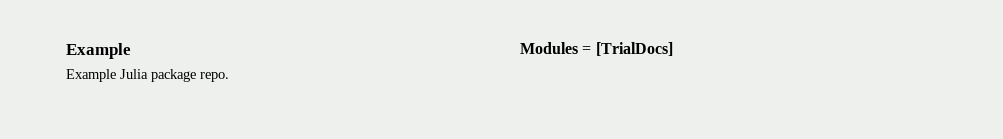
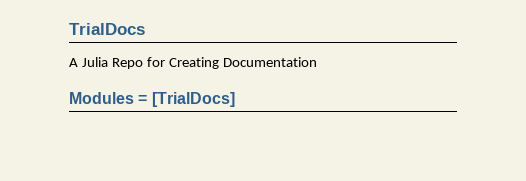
[66,43,131,59] [66,69,229,82] Example // Example Julia package repo. -> [69,23,145,35] [69,57,317,69] TrialDocs // A Julia Repo for Creating Documentation

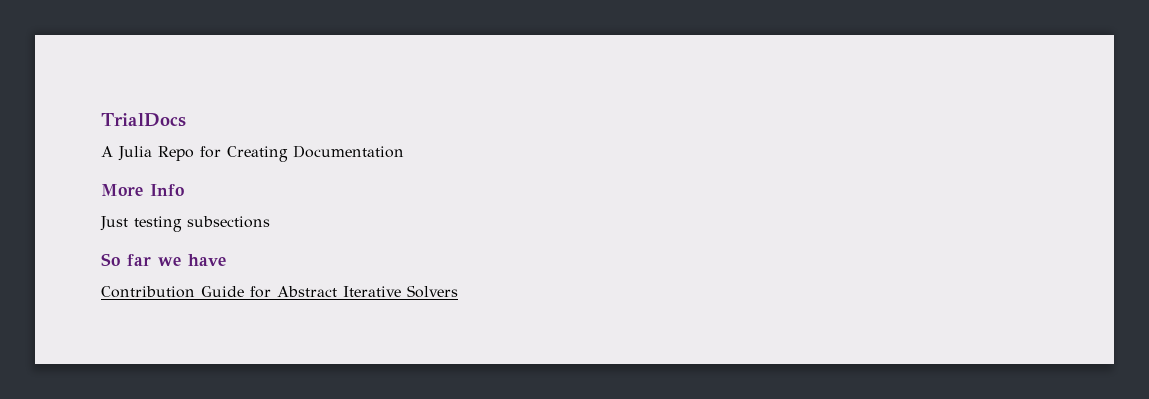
[69,92,235,107] Modules = [TrialDocs] -> [101,184,184,196] [100,216,270,232] [101,253,226,266] [101,285,458,298] More Info // Just testing subsections // So far we have // Contribution Guide for Abstract Iterative Solvers

